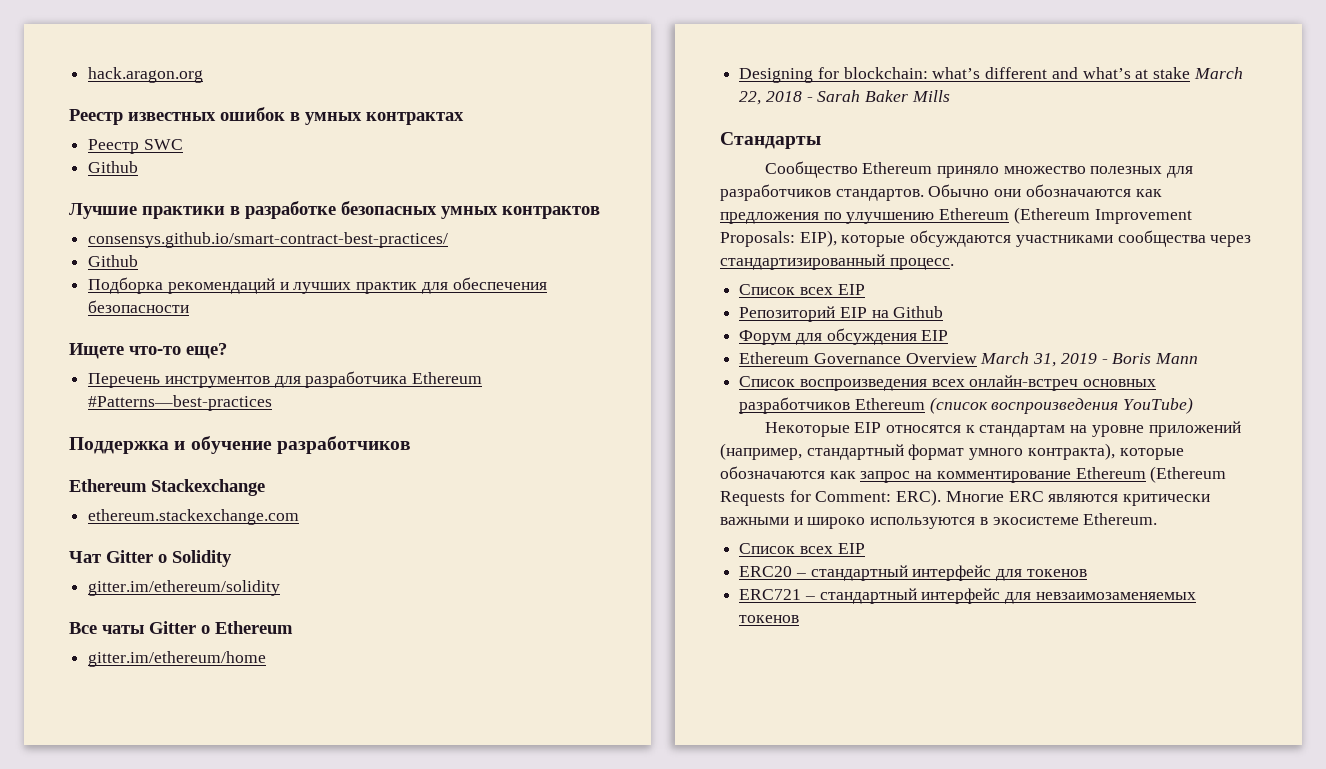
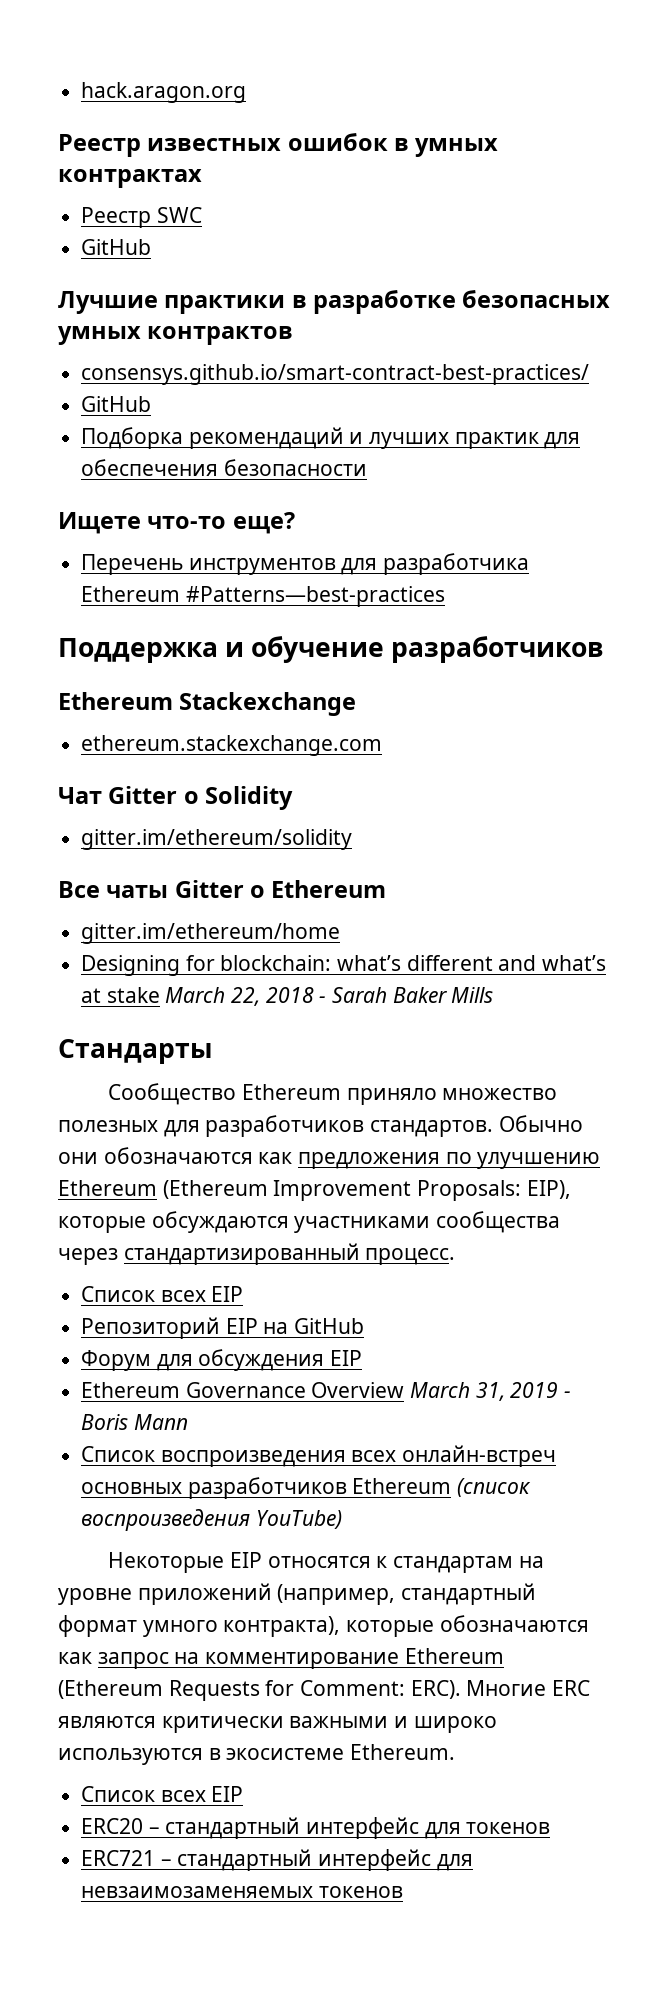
[88,161,139,173] Github -> [81,239,152,255] GitHub
[88,255,139,267] Github -> [81,396,152,412] GitHub
[893,306,944,318] Github -> [294,1318,365,1334] GitHub

